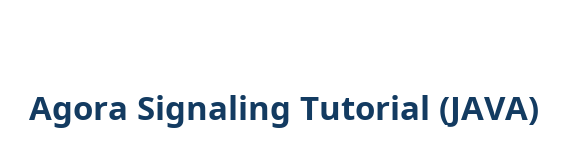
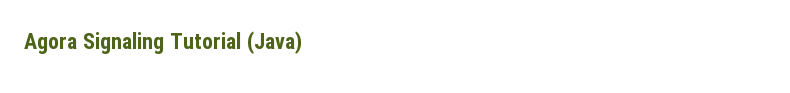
[439,97,539,127] (JAVA) -> [246,31,302,54] (Java)

